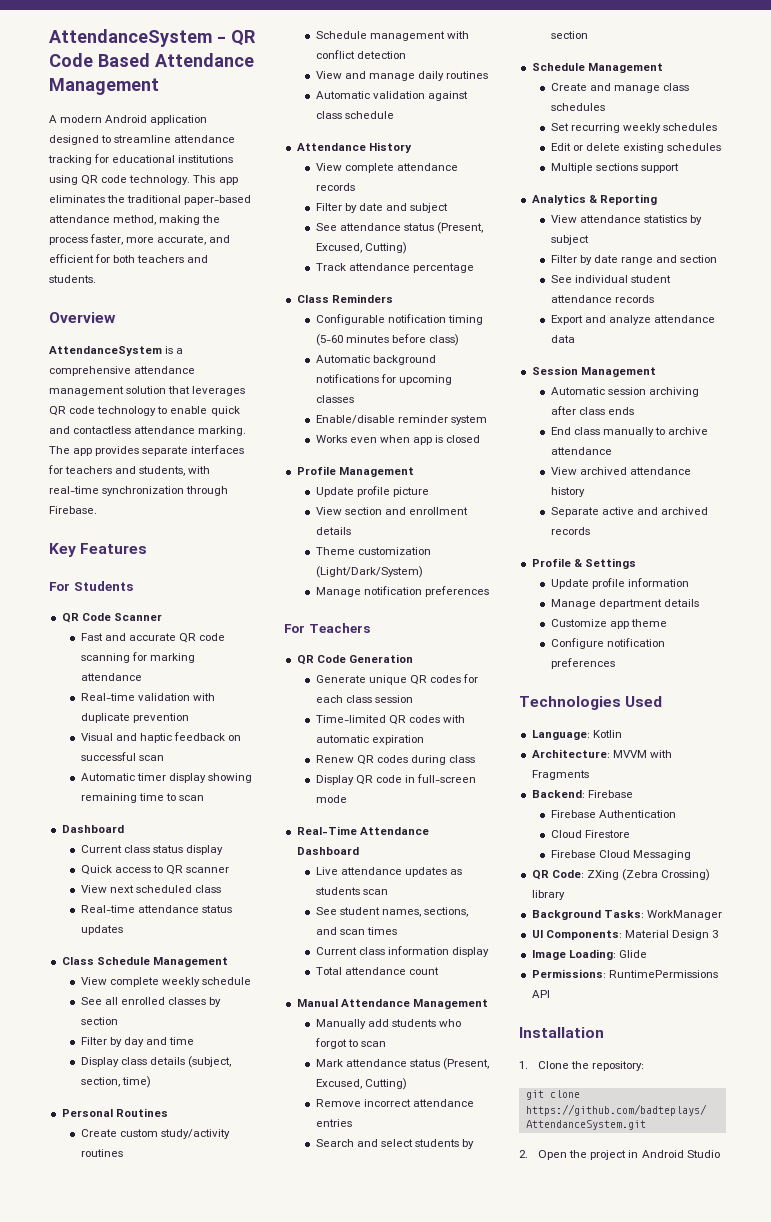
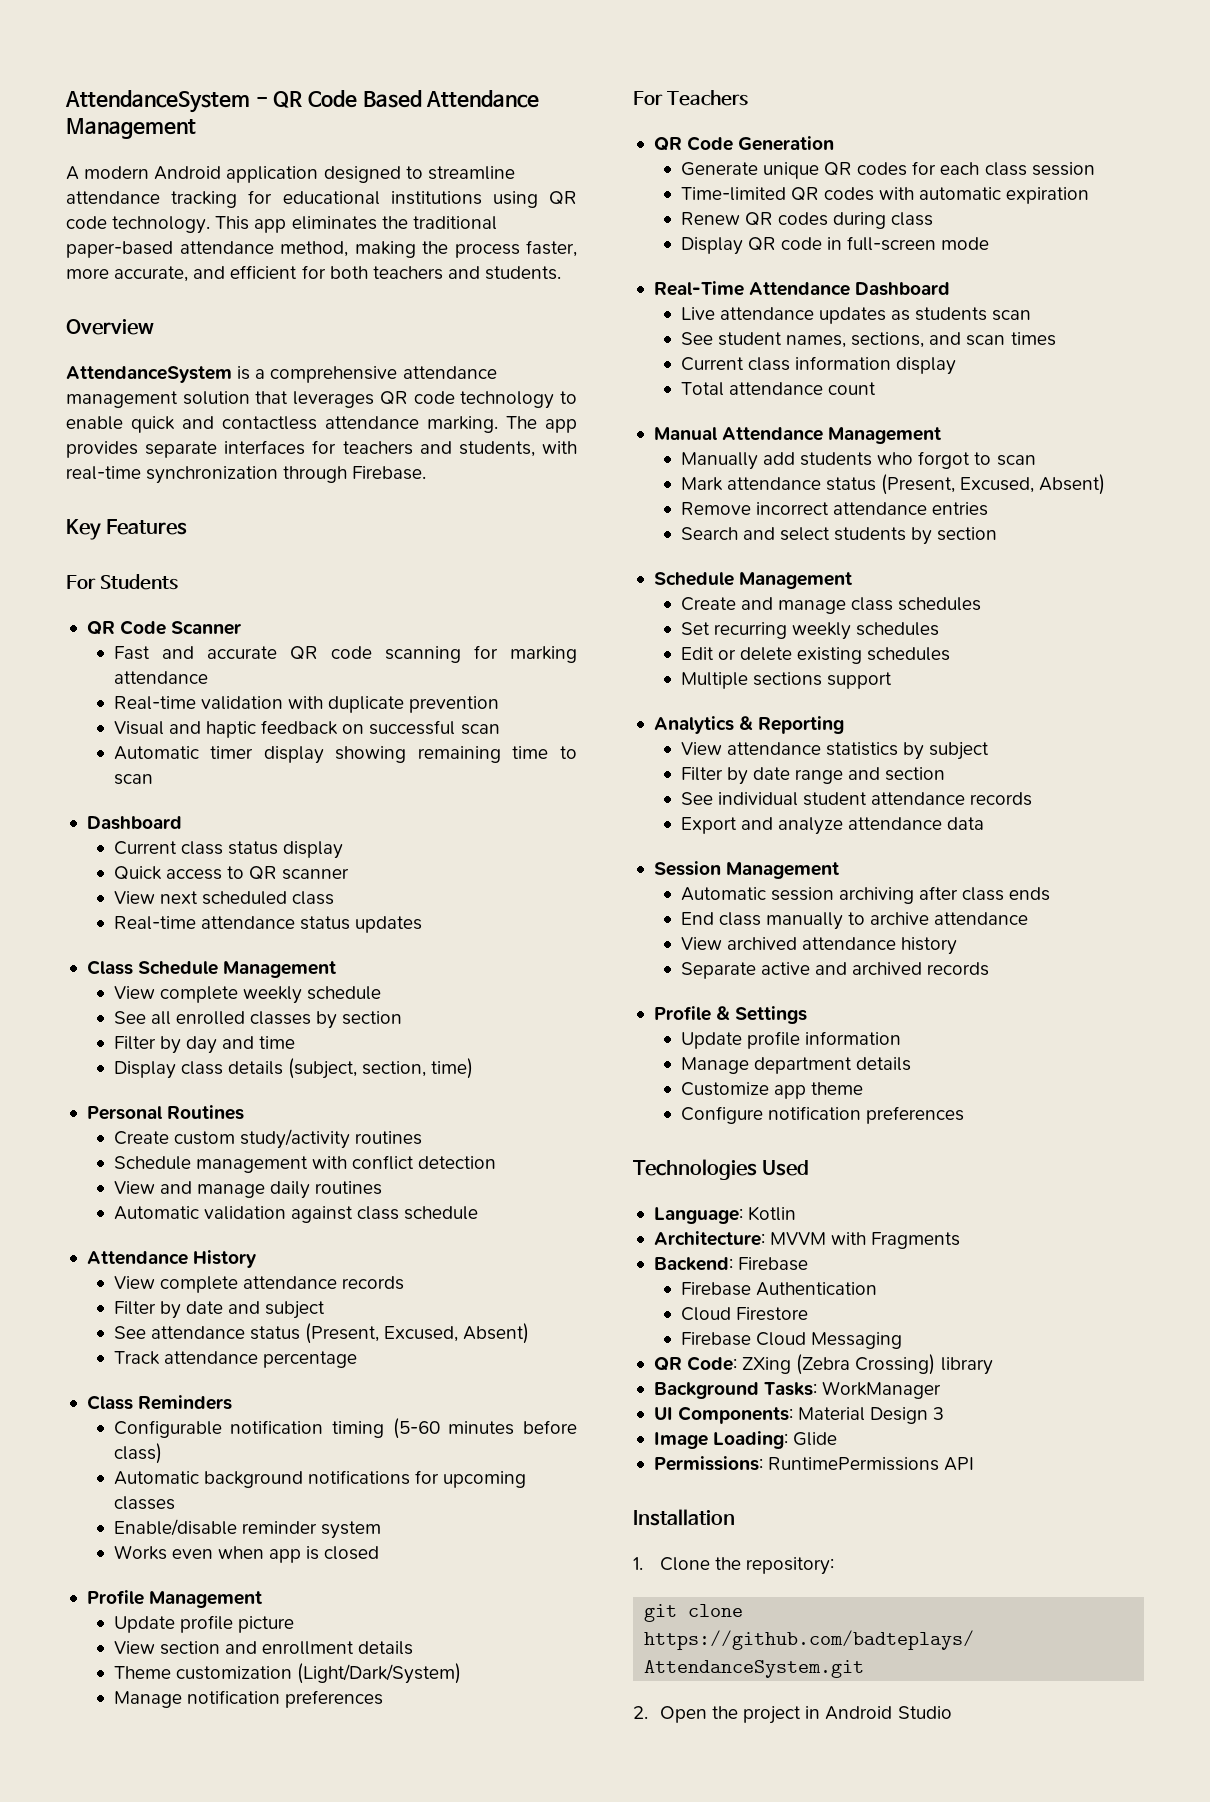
[364,242,407,254] Cutting) -> [463,1323,530,1344] Absent)
[364,1078,407,1090] Cutting) -> [1039,474,1106,495] Absent)

